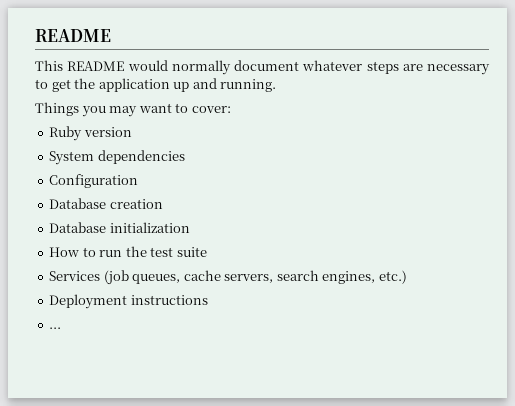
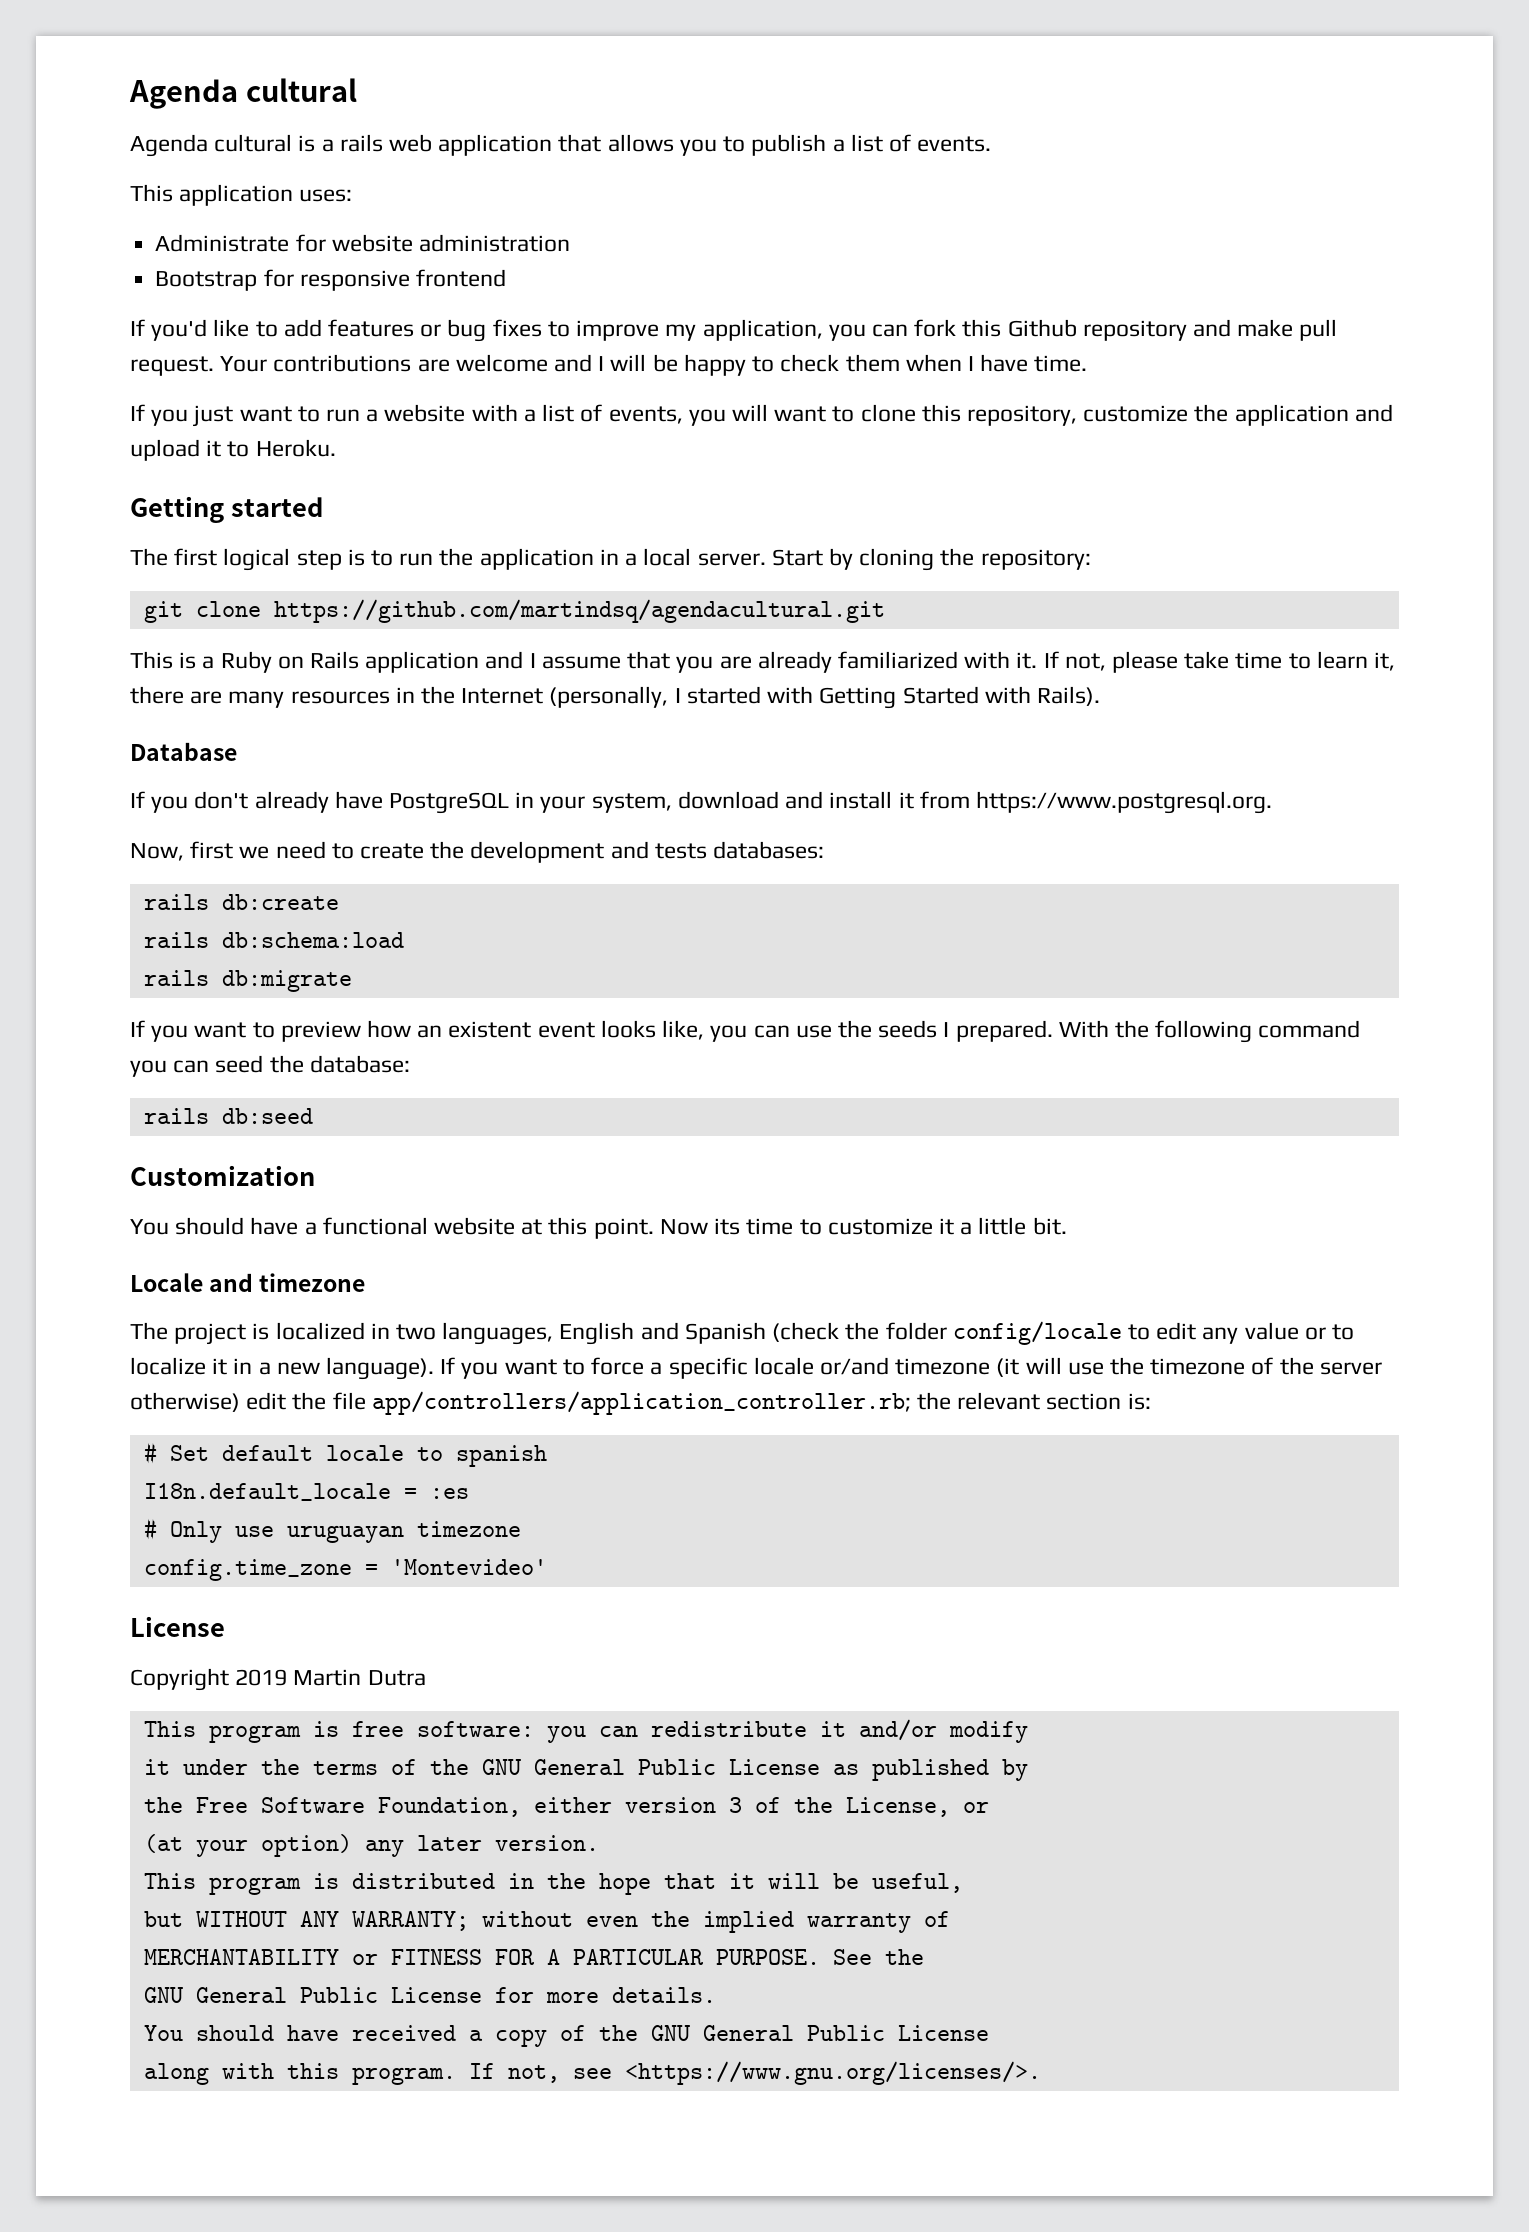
[35,29,111,42] [35,60,490,75] [35,78,277,92] [35,102,231,117] [49,126,132,141] [49,150,185,165] [49,174,139,188] [49,198,163,209] [49,222,190,233] [49,246,207,257] [49,270,407,285] [49,294,208,309] [49,327,62,329] README // This README would normally document whatever steps are necessary to get the application up and running. // Things you may want to cover: // Ruby version // System dependencies // Configuration // Database creation // Database initialization // How to run the test suite // Services (job queues, cache servers, search engines, etc.) // Deployment instructions // ... -> [129,78,357,109] [130,134,992,157] [130,184,353,206] [155,234,570,252] [155,269,506,291] [130,319,1338,342] [130,354,1088,376] [130,404,1393,427] [130,439,336,461] [130,496,323,523] [130,548,1091,571] [143,599,885,623] [130,651,1396,673] [130,686,1100,709] [130,742,237,761] [130,791,1272,814] [130,841,825,863] [143,894,339,910] [143,932,404,948] [143,970,352,992] [130,1020,1361,1043] [130,1055,410,1077] [143,1108,313,1124] [130,1165,315,1186] [130,1217,1067,1239] [130,1273,366,1292] [130,1321,1354,1345] [130,1357,1382,1380] [130,1391,1151,1415] [143,1442,547,1467] [143,1483,469,1501] [143,1518,521,1543] [143,1559,547,1581] [130,1616,225,1637] [130,1668,426,1691] [143,1719,1028,1743] [143,1759,1028,1781] [143,1797,989,1817] [143,1834,599,1857] [143,1873,963,1895] [143,1911,950,1933] [143,1949,924,1965] [143,1987,716,2003] [143,2025,989,2047] [143,2061,1041,2085] Agenda cultural // Agenda cultural is a rails web application that allows you to publish a list of events. // This application uses: // Administrate for website administration // Bootstrap for responsive frontend // If you'd like to add features or bug fixes to improve my application, you can fork this Github repository and make pull request. Your contributions are welcome and I will be happy to check them when I have time. // If you just want to run a website with a list of events, you will want to clone this repository, customize the application and upload it to Heroku. // Getting started // The first logical step is to run the application in a local server. Start by cloning the repository: // git clone https://github.com/martindsq/agendacultural.git // This is a Ruby on Rails application and I assume that you are already familiarized with it. If not, please take time to learn it, there are many resources in the Internet (personally, I started with Getting Started with Rails). // Database // If you don't already have PostgreSQL in your system, download and install it from https://www.postgresql.org. // Now, first we need to create the development and tests databases: // rails db:create // rails db:schema:load // rails db:migrate // If you want to preview how an existent event looks like, you can use the seeds I prepared. With the following command you can seed the database: // rails db:seed // Customization // You should have a functional website at this point. Now its time to customize it a little bit. // Locale and timezone // The project is localized in two languages, English and Spanish (check the folder config/locale to edit any value or to localize it in a new language). If you want to force a specific locale or/and timezone (it will use the timezone of the server otherwise) edit the file app/controllers/application_controller.rb; the relevant section is: // # Set default locale to spanish // I18n.default_locale = :es // # Only use uruguayan timezone // config.time_zone = 'Montevideo' // License // Copyright 2019 Martin Dutra // This program is free software: you can redistribute it and/or modify // it under the terms of the GNU General Public License as published by // the Free Software Foundation, either version 3 of the License, or // (at your option) any later version. // This program is distributed in the hope that it will be useful, // but WITHOUT ANY WARRANTY; without even the implied warranty of // MERCHANTABILITY or FITNESS FOR A PARTICULAR PURPOSE. See the // GNU General Public License for more details. // You should have received a copy of the GNU General Public License // along with this program. If not, see <https://www.gnu.org/licenses/>.

